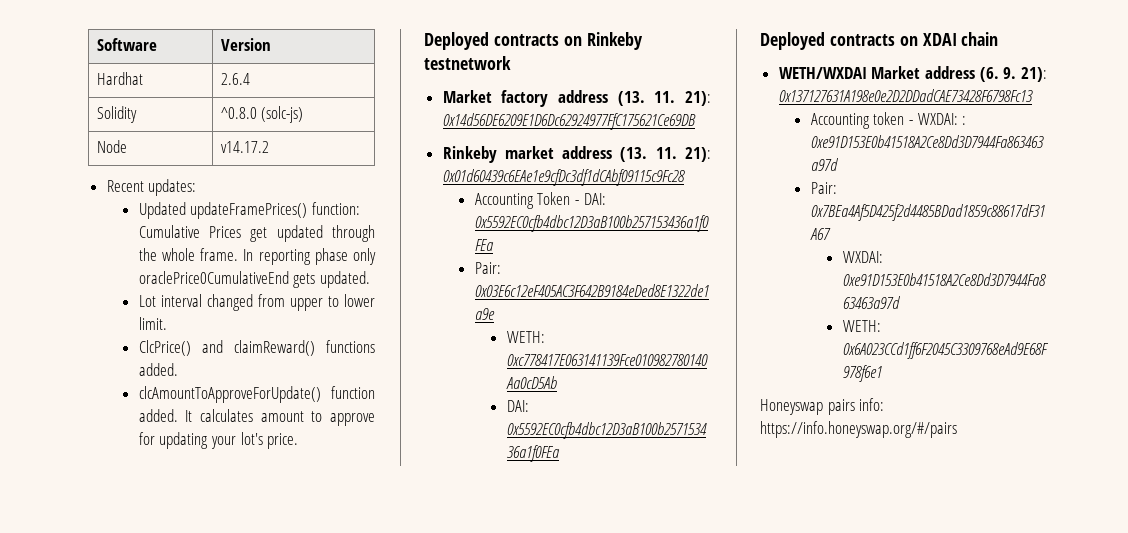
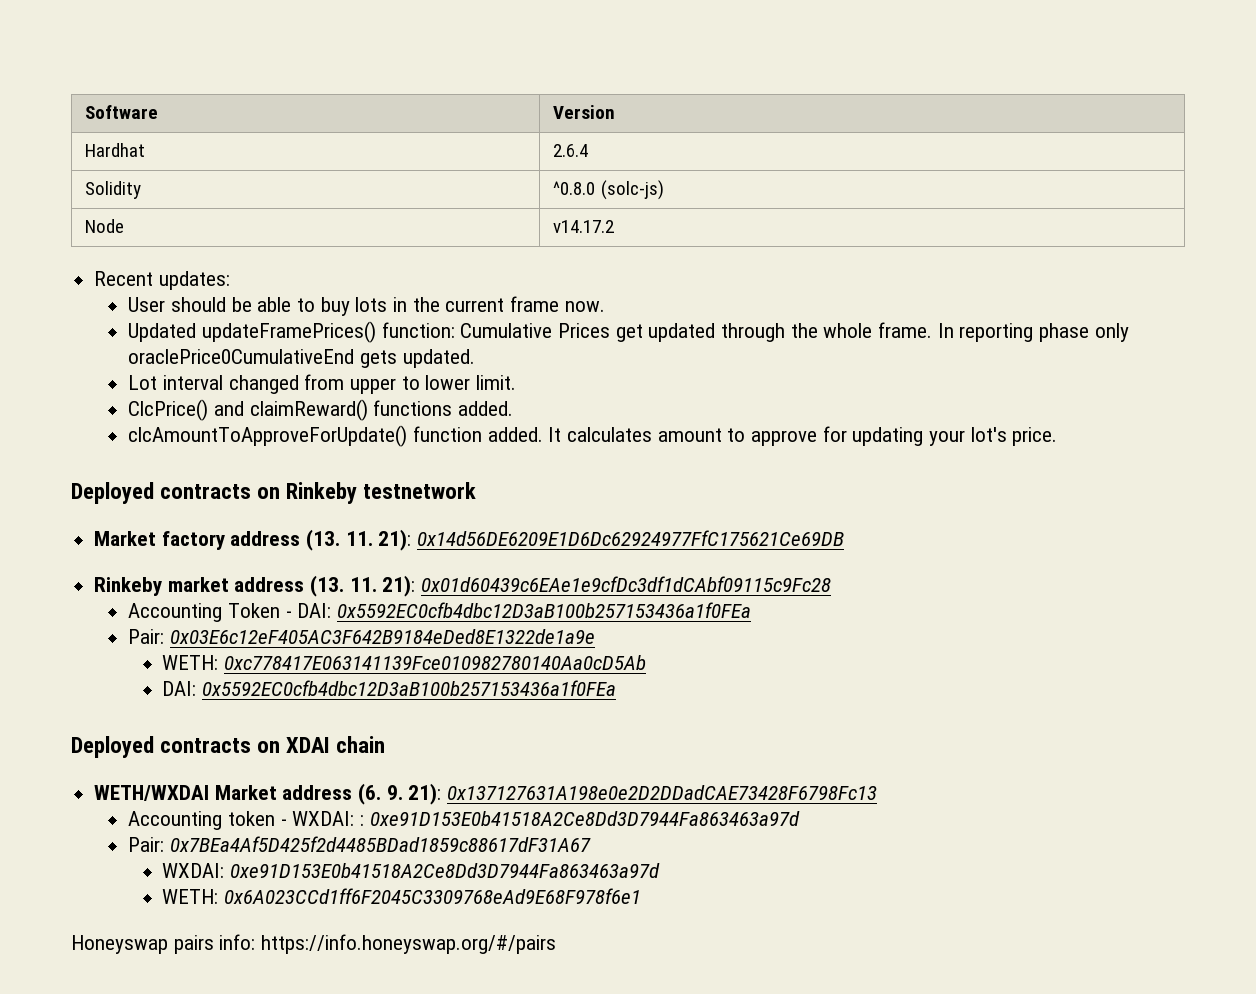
(197, 187) none -> [128,296,605,316] // User should be able to buy lots in the current frame now.

